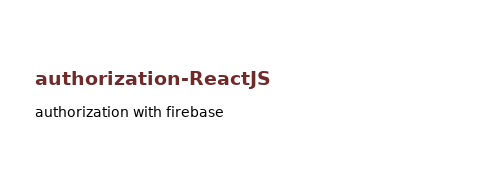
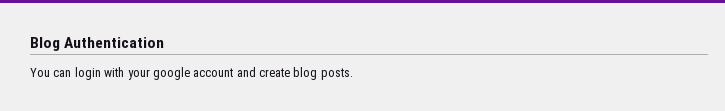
[35,71,271,89] [35,106,224,117] authorization-ReactJS // authorization with firebase -> [30,37,165,51] [30,67,353,80] Blog Authentication // You can login with your google account and create blog posts.

